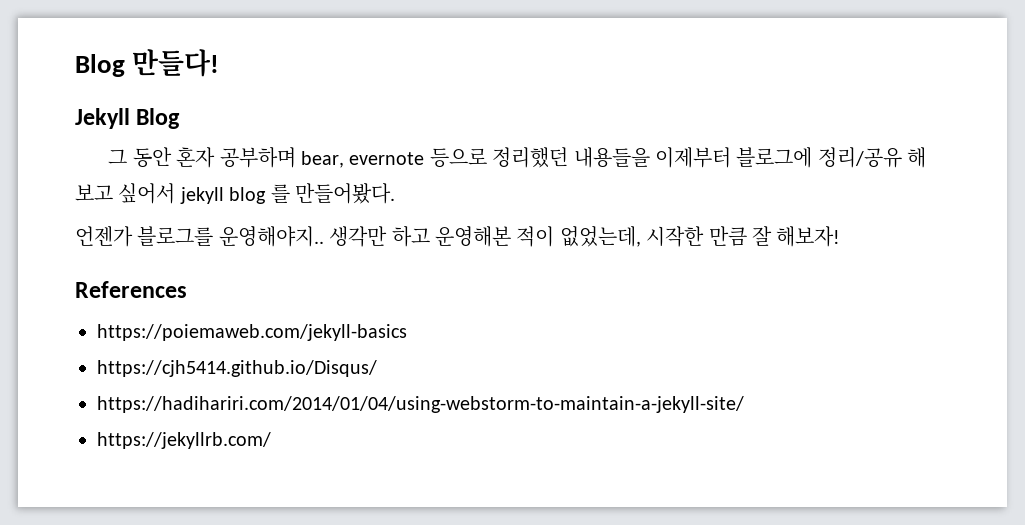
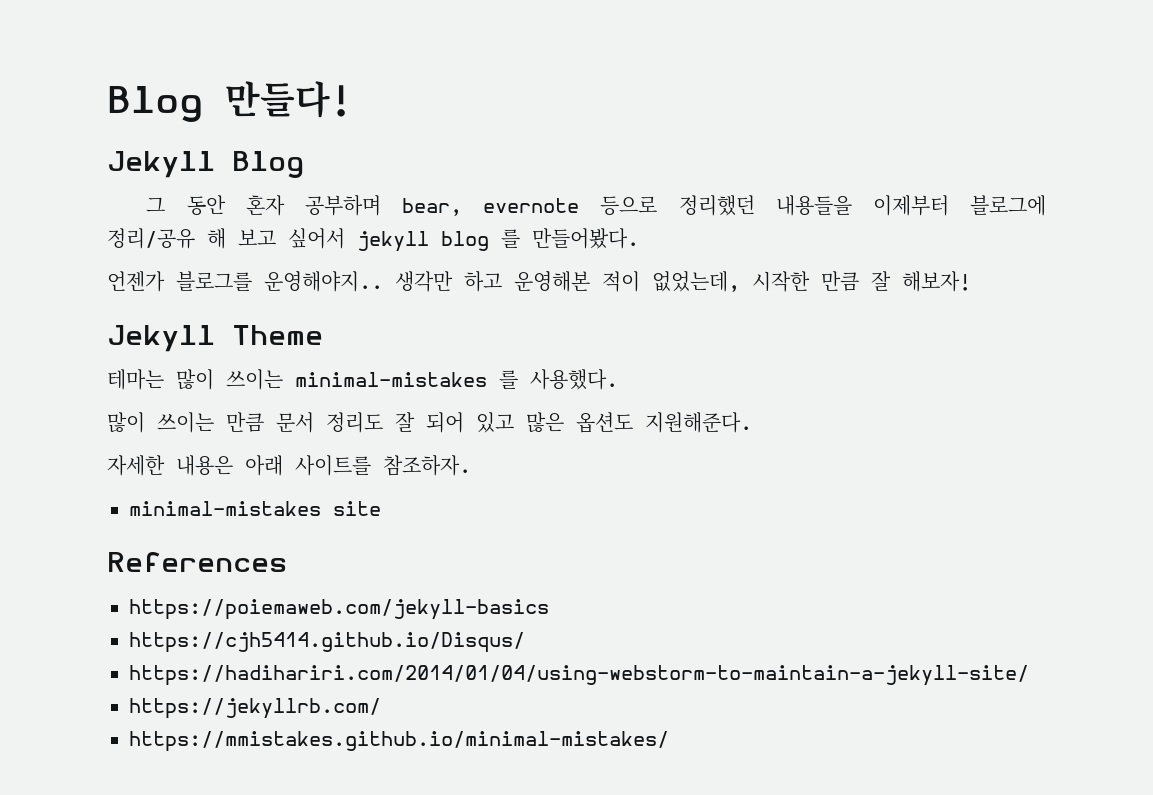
(841, 236) none -> [107,325,323,352] [107,369,618,390] [107,412,752,433] [107,455,471,476] [129,501,381,516] // Jekyll Theme // 테마는 많이 쓰이는 minimal-mistakes 를 사용했다. // 많이 쓰이는 만큼 문서 정리도 잘 되어 있고 많은 옵션도 지원해준다. // 자세한 내용은 아래 사이트를 참조하자. // minimal-mistakes site
(271, 440) none -> [129,731,669,752] // https://mmistakes.github.io/minimal-mistakes/

